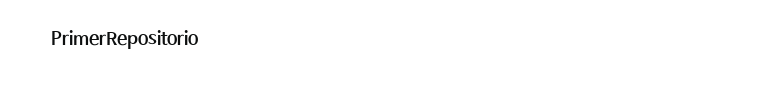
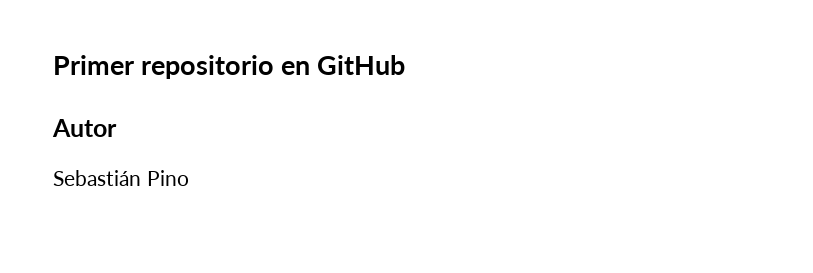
[51,30,198,49] PrimerRepositorio -> [53,55,406,79] [52,119,117,137] [53,170,189,186] Primer repositorio en GitHub // Autor // Sebastián Pino

